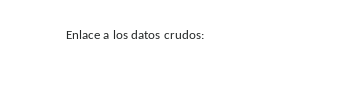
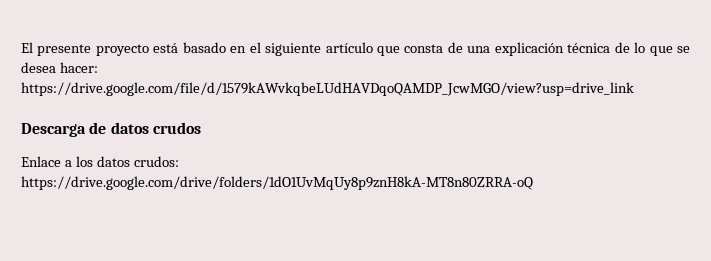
(66, 34) none -> [21,42,691,56] [21,62,98,73] [21,82,634,96] [21,122,201,137] El presente proyecto está basado en el siguiente artículo que consta de una explicación técnica de lo que se desea hacer: https://drive.google.com/file/d/1579kAWvkqbeLUdHAVDqoQAMDP_JcwMGO/view?usp=drive_link // Descarga de datos crudos //
(204, 34) none -> [21,176,533,190] https://drive.google.com/drive/folders/1dO1UvMqUy8p9znH8kA-MT8n80ZRRA-oQ

